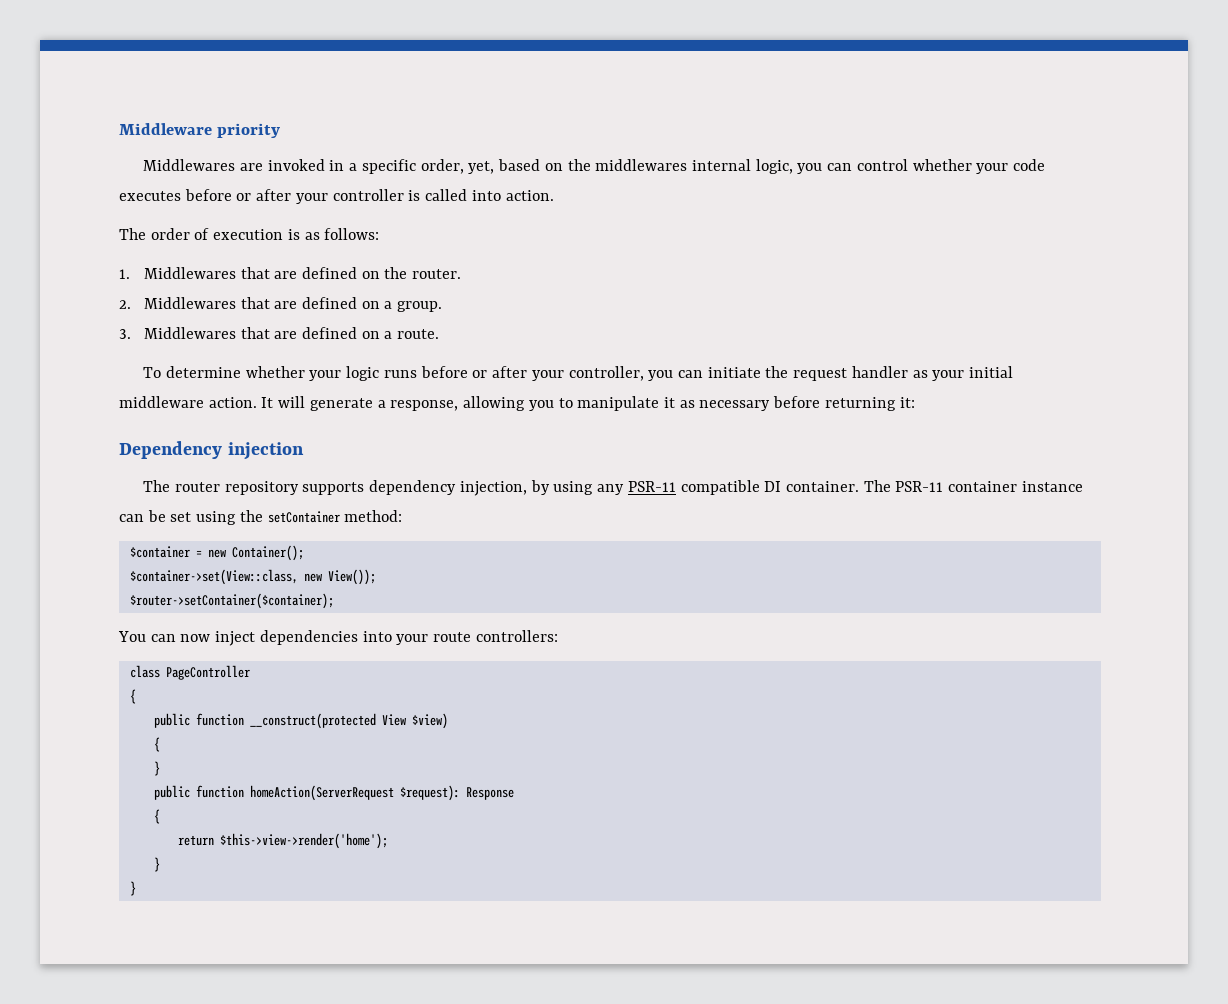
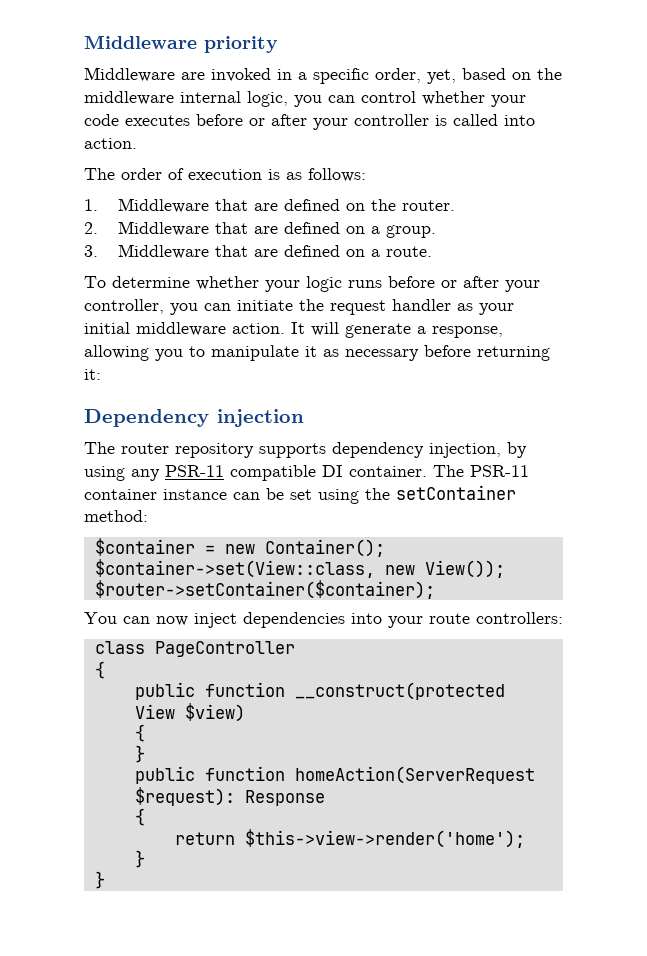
[143,159,236,171] Middlewares -> [84,67,175,82] Middleware
[595,159,688,171] middlewares -> [84,91,174,105] middleware
[143,267,236,279] Middlewares -> [117,198,209,213] Middleware
[143,297,236,309] Middlewares -> [117,221,209,236] Middleware
[143,327,236,339] Middlewares -> [117,244,209,259] Middleware

